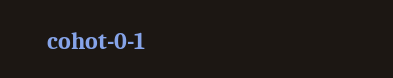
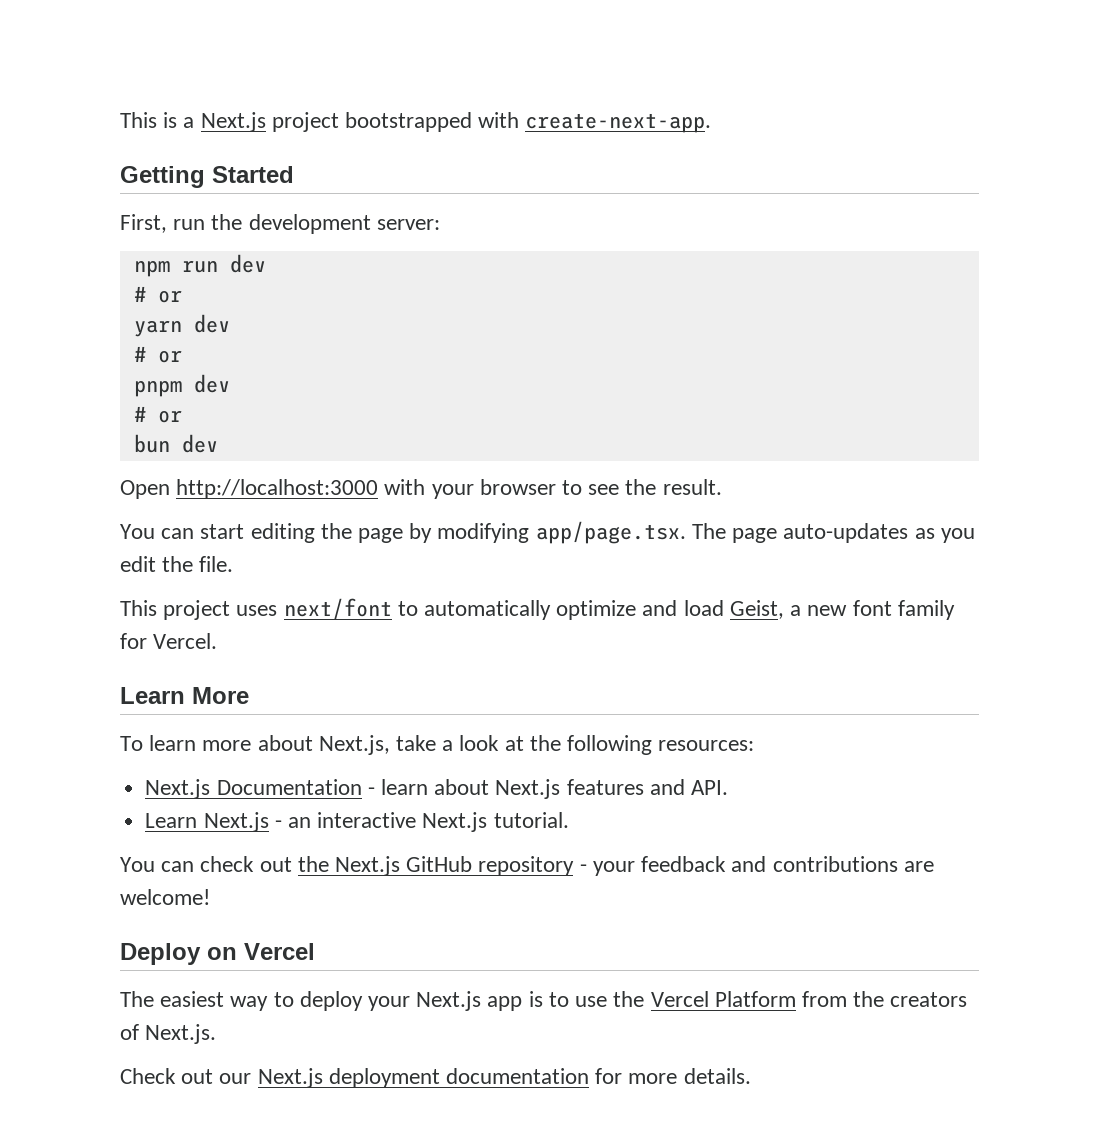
[47,32,145,49] cohot-0-1 -> [120,112,712,133] [120,166,294,188] [120,214,440,234] [133,254,266,277] [133,286,182,303] [133,314,230,337] [133,346,182,363] [133,374,230,397] [133,406,182,423] [133,434,218,453] [120,479,722,499] [120,521,975,544] [120,556,234,572] [120,598,955,620] [120,633,218,649] [120,687,249,704] [120,735,755,755] [145,779,728,799] [145,812,569,832] [120,856,934,876] [120,889,210,905] [120,943,315,965] [120,991,968,1011] [120,1024,217,1044] [120,1068,751,1088] This is a Next.js project bootstrapped with create-next-app. // Getting Started // First, run the development server: // npm run dev // # or // yarn dev // # or // pnpm dev // # or // bun dev // Open http://localhost:3000 with your browser to see the result. // You can start editing the page by modifying app/page.tsx. The page auto-updates as you edit the file. // This project uses next/font to automatically optimize and load Geist, a new font family for Vercel. // Learn More // To learn more about Next.js, take a look at the following resources: // Next.js Documentation - learn about Next.js features and API. // Learn Next.js - an interactive Next.js tutorial. // You can check out the Next.js GitHub repository - your feedback and contributions are welcome! // Deploy on Vercel // The easiest way to deploy your Next.js app is to use the Vercel Platform from the creators of Next.js. // Check out our Next.js deployment documentation for more details.

